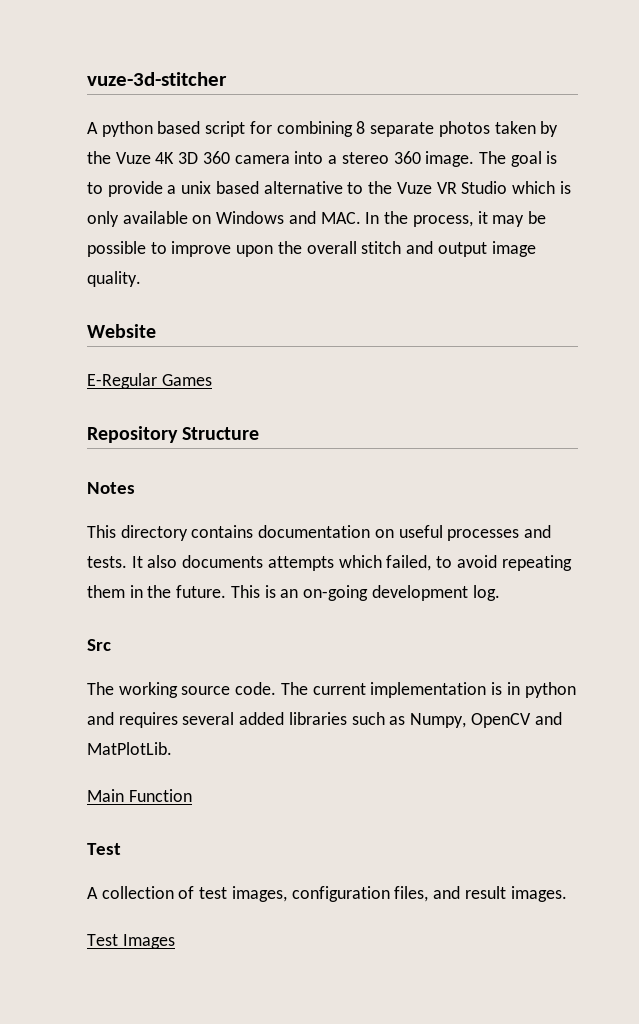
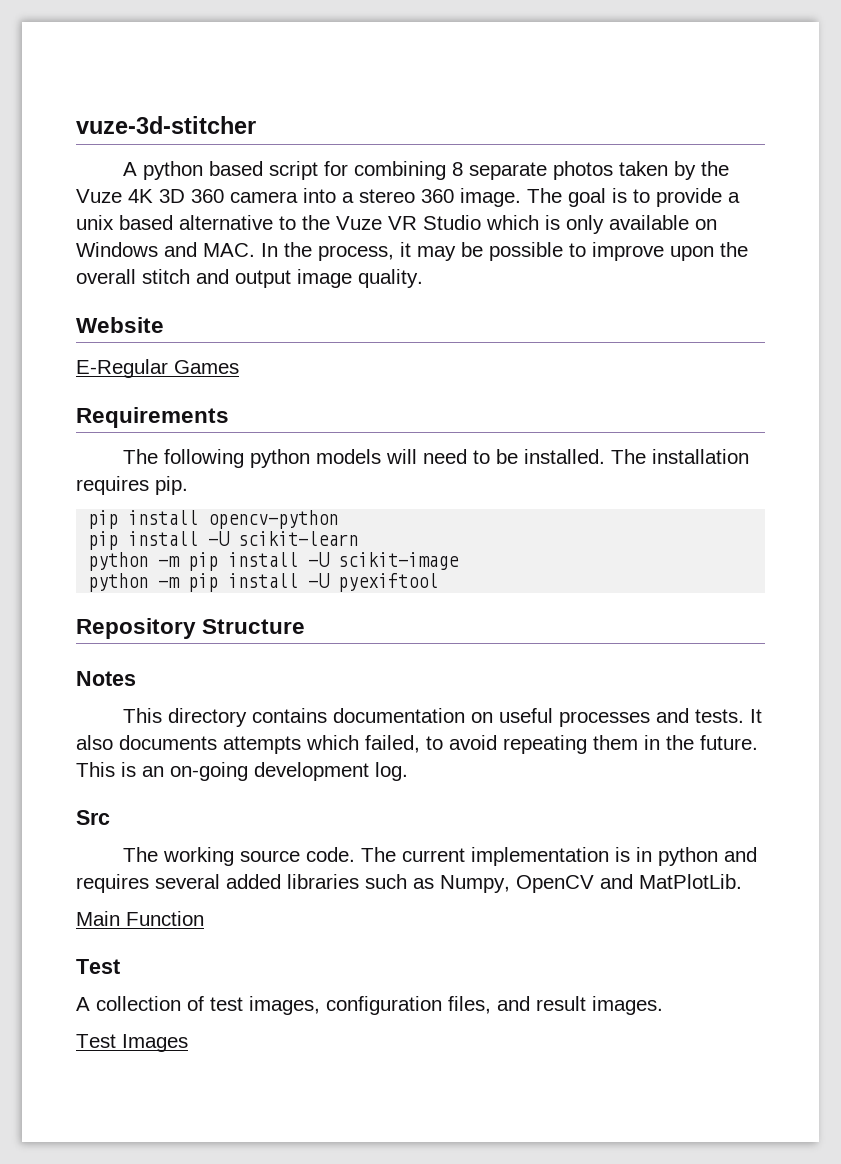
(212, 380) none -> [76,407,229,428] [122,449,749,468] [76,476,188,495] [88,510,339,529] [88,531,359,550] [88,552,460,571] [88,573,439,592] // Requirements // The following python models will need to be installed. The installation requires pip. // pip install opencv-python // pip install -U scikit-learn // python -m pip install -U scikit-image // python -m pip install -U pyexiftool

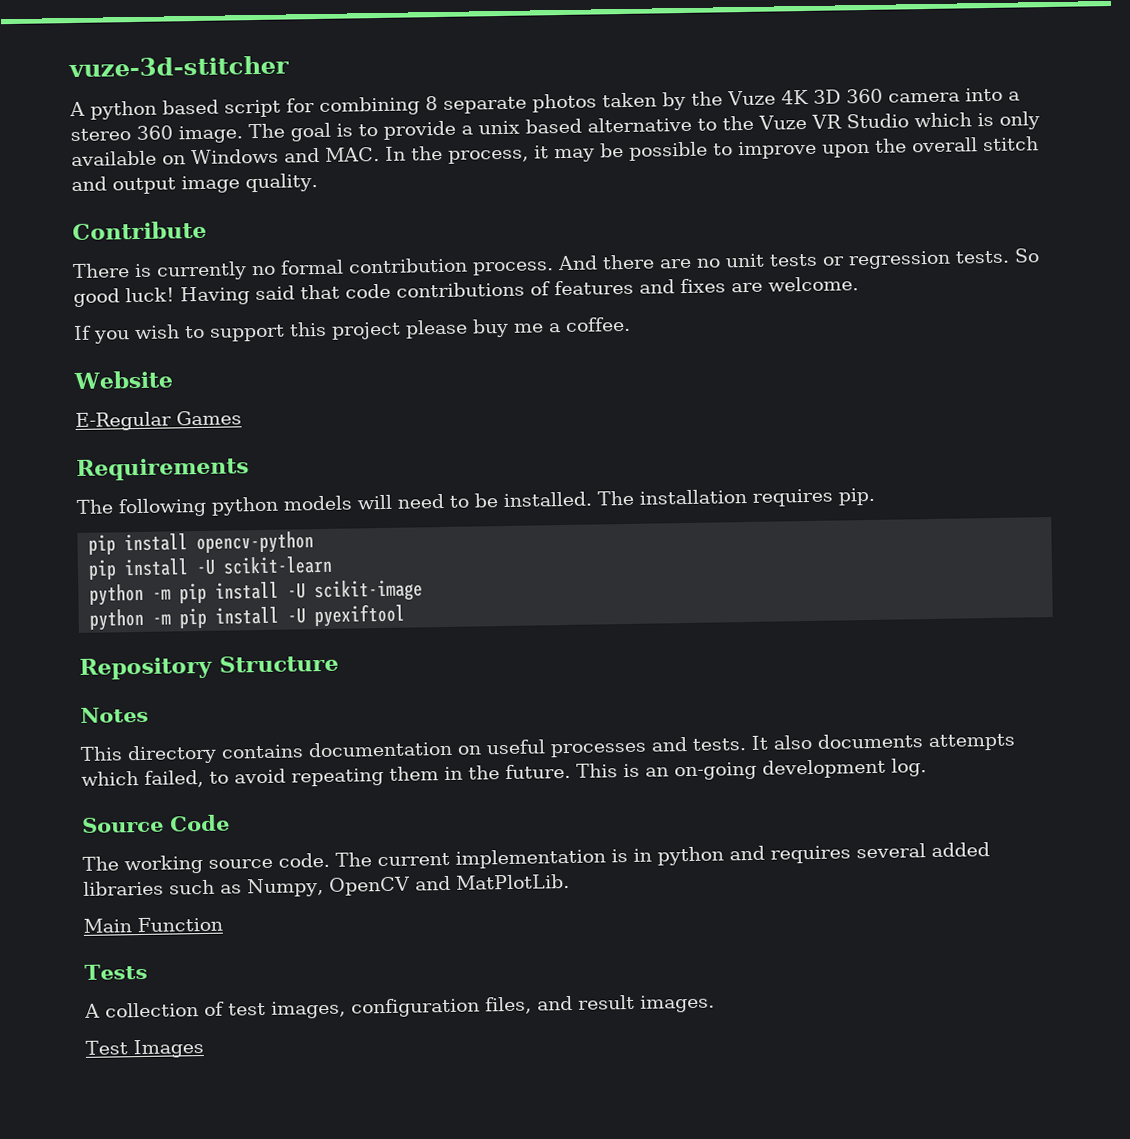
(423, 278) none -> [72,220,207,241] [72,248,1040,281] [73,276,859,308] [73,316,631,344] // Contribute // There is currently no formal contribution process. And there are no unit tests or regression tests. So good luck! Having said that code contributions of features and fixes are welcome. // If you wish to support this project please buy me a coffee.
[76,810,110,825] Src -> [82,814,230,833] Source Code
[76,959,120,974] Test -> [84,963,148,980] Tests

